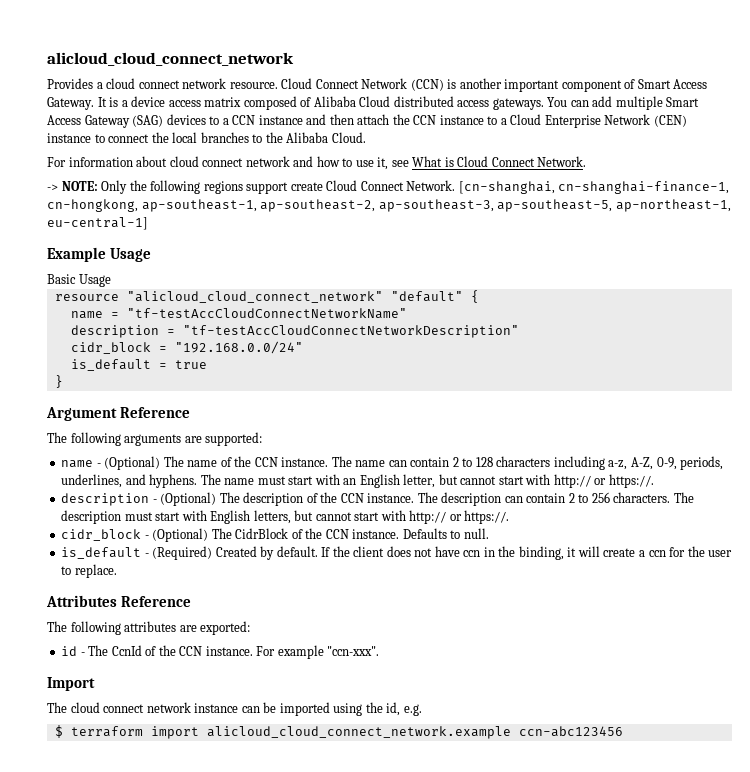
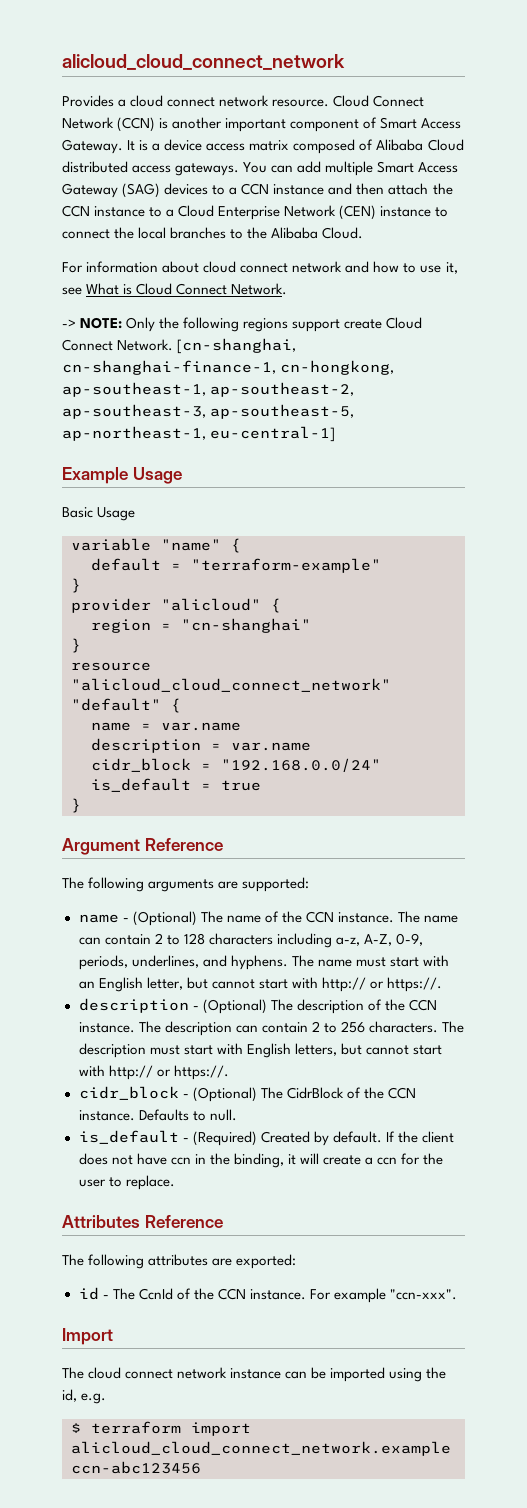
(111, 280) none -> [71,538,241,553] [91,558,381,573] [71,578,81,593] [71,598,281,613] [91,618,311,633] [71,638,81,653] // variable "name" { // default = "terraform-example" // } // provider "alicloud" { // region = "cn-shanghai" // }
[126,308,407,319] "tf-testAccCloudConnectNetworkName" -> [161,722,241,731] var.name
[182,325,519,338] "tf-testAccCloudConnectNetworkDescription" -> [231,742,311,751] var.name

